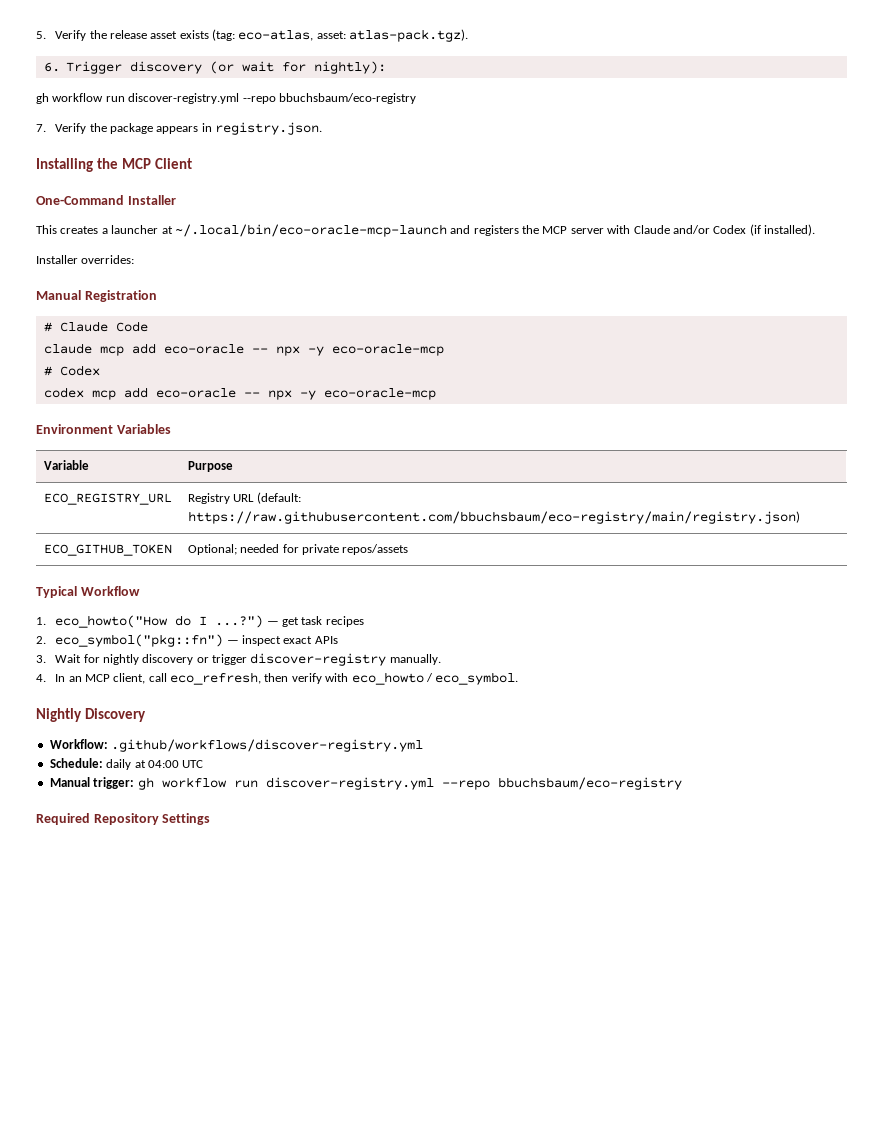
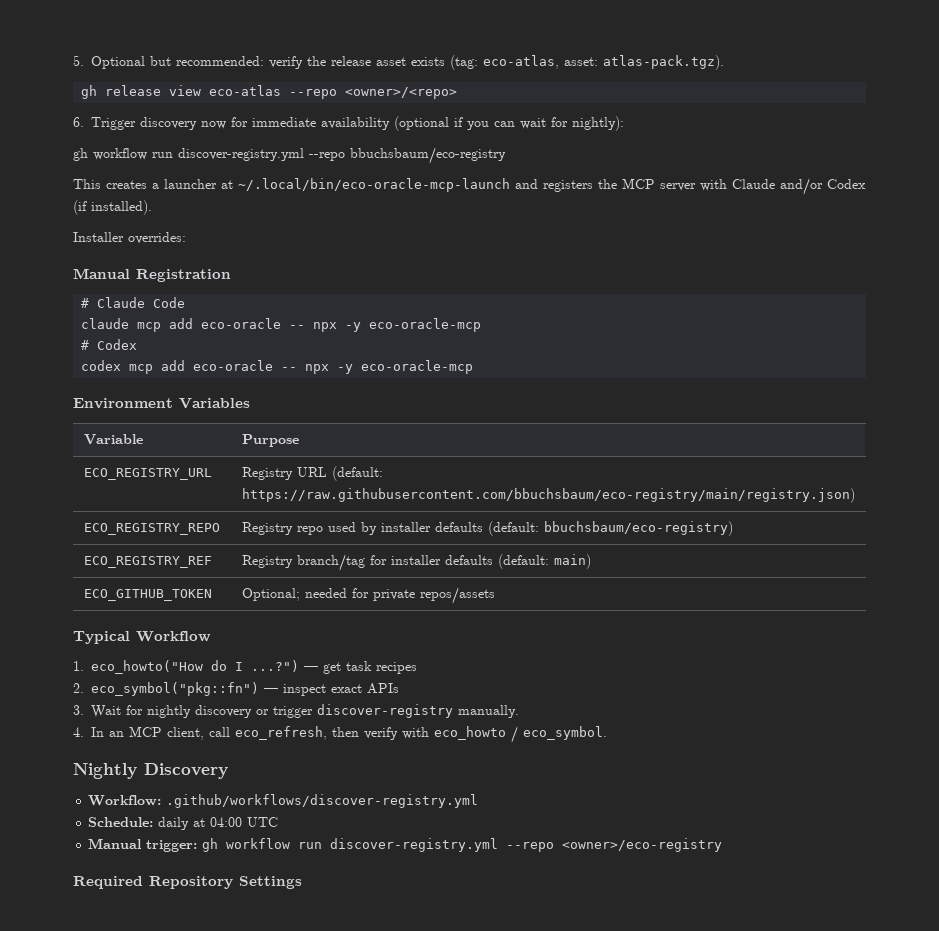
[55,30,87,41] Verify -> [91,56,303,69] Optional but recommended: verify
[43,61,234,74] 6. Trigger discovery (or -> [81,85,458,99] [73,116,515,131] gh release view eco-atlas --repo <owner>/<repo> // 6. Trigger discovery now for immediate availability (optional if you can
[36,122,323,135] [36,158,192,172] [36,195,176,205] // 7. Verify the package appears in registry.json. // Installing the MCP Client // One-Command Installer -> (506, 155) none
(800, 517) none -> [83,523,220,535] [241,521,733,536] [83,556,212,568] [241,554,591,571] // ECO_REGISTRY_REPO | Registry repo used by installer defaults (default: bbuchsbaum/eco-registry) // ECO_REGISTRY_REF | Registry branch/tag for installer defaults (default: main)
[497,777,682,790] bbuchsbaum/eco-registry -> [562,838,723,852] <owner>/eco-registry

